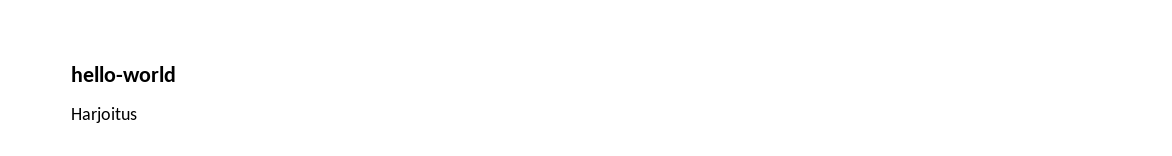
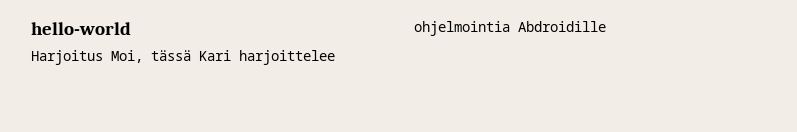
(137, 115) none -> [111,50,335,65] [414,21,606,36] Moi, tässä Kari harjoittelee ohjelmointia Abdroidille

